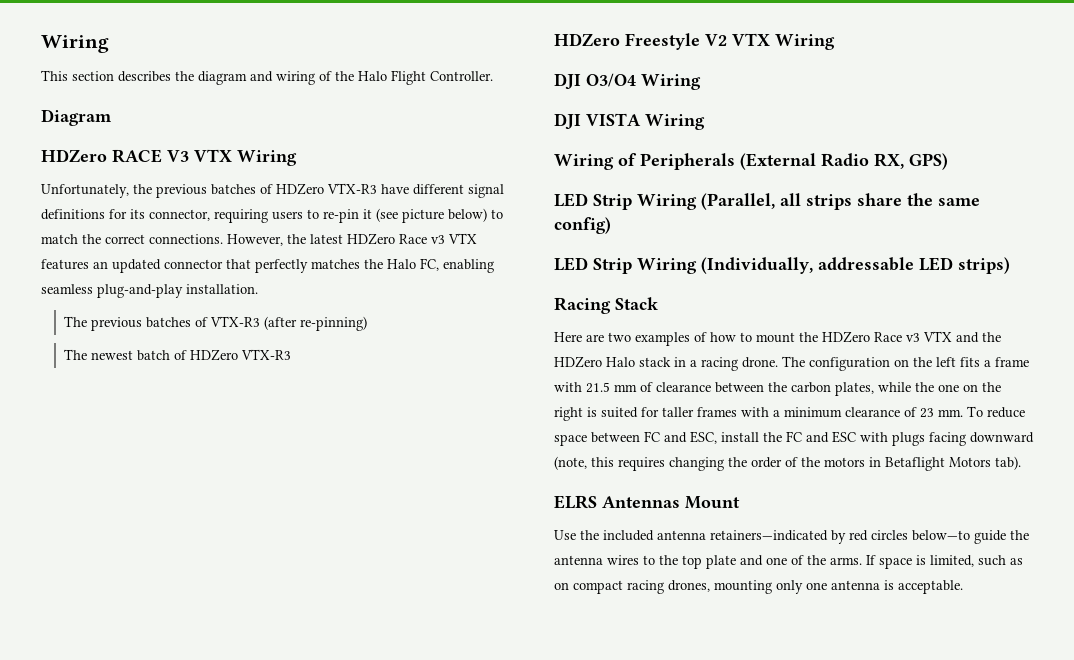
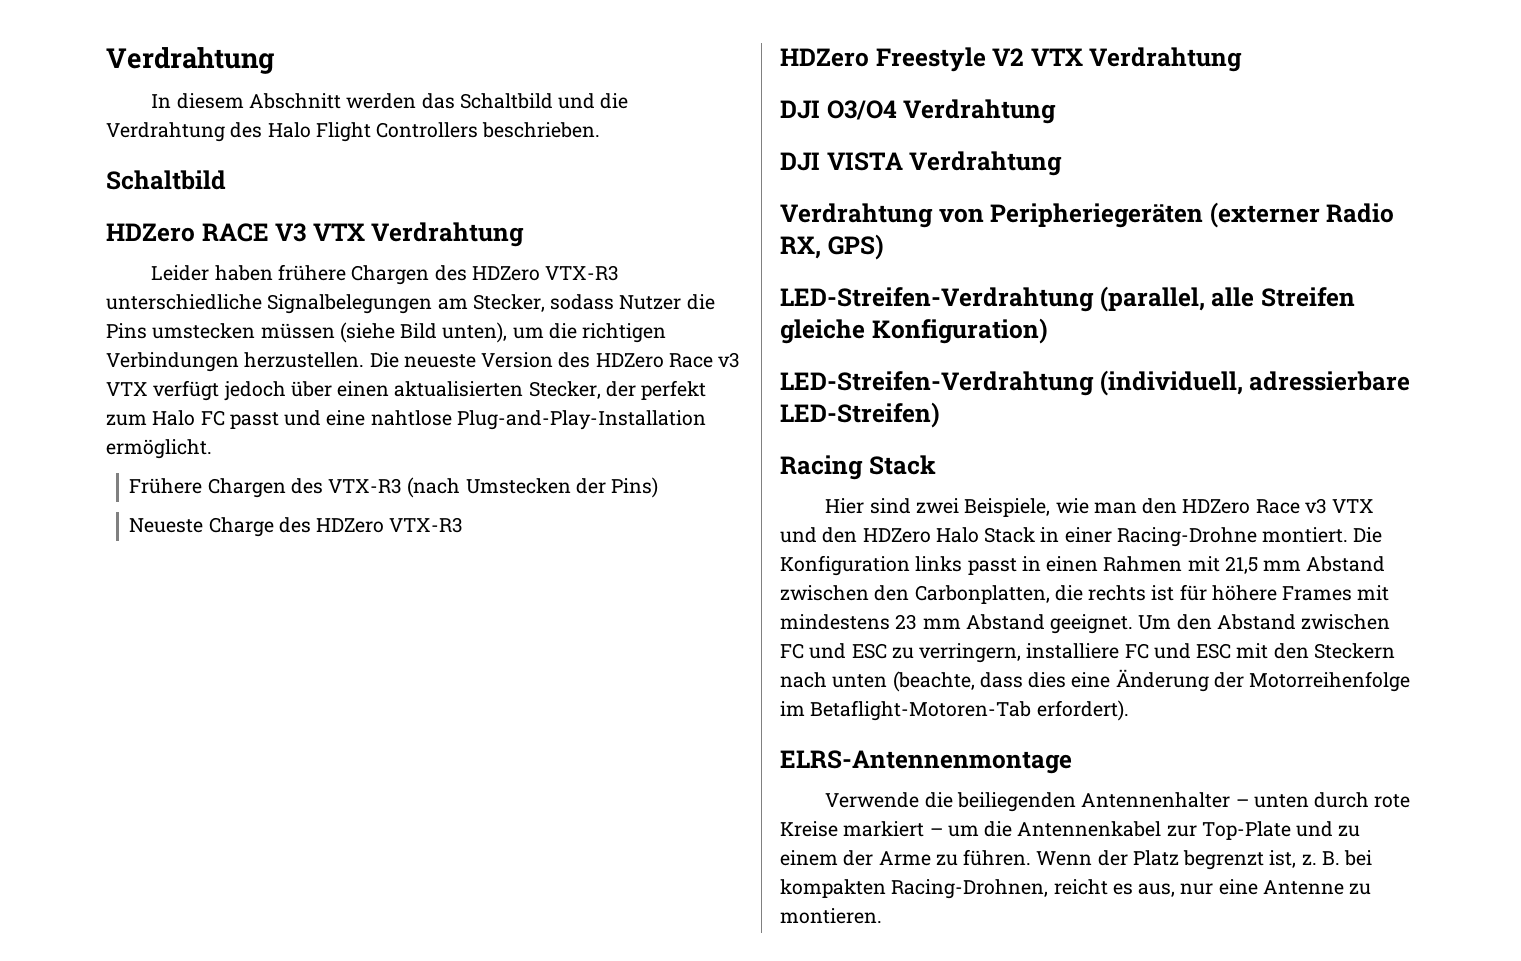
[41,35,109,53] [41,70,493,85] [41,109,112,126] [41,149,297,166] [41,183,504,198] [41,208,503,223] [41,233,477,246] [41,258,494,273] [41,284,258,298] [63,316,367,331] [63,349,187,361] Wiring // This section describes the diagram and wiring of the Halo Flight Controller. // Diagram // HDZero RACE V3 VTX Wiring // Unfortunately, the previous batches of HDZero VTX-R3 have different signal definitions for its connector, requiring users to re-pin it (see picture below) to match the correct connections. However, the latest HDZero Race v3 VTX features an updated connector that perfectly matches the Halo FC, enabling seamless plug-and-play installation. // The previous batches of VTX-R3 (after re-pinning) // The newest batch of -> [106,47,274,74] [151,93,629,109] [106,122,601,142] [106,170,226,190] [106,222,525,247] [151,264,620,285] [106,294,715,314] [106,322,667,343] [106,352,741,372] [106,380,707,401] [106,410,706,430] [106,439,212,459] [129,477,659,498] [129,517,311,537] Verdrahtung // In diesem Abschnitt werden das Schaltbild und die Verdrahtung des Halo Flight Controllers beschrieben. // Schaltbild // HDZero RACE V3 VTX Verdrahtung // Leider haben frühere Chargen des HDZero VTX-R3 unterschiedliche Signalbelegungen am Stecker, sodass Nutzer die Pins umstecken müssen (siehe Bild unten), um die richtigen Verbindungen herzustellen. Die neueste Version des HDZero Race v3 VTX verfügt jedoch über einen aktualisierten Stecker, der perfekt zum Halo FC passt und eine nahtlose Plug-and-Play-Installation ermöglicht. // Frühere Chargen des VTX-R3 (nach Umstecken der Pins) // Neueste Charge des
[775,34,835,50] Wiring -> [1089,47,1243,72] Verdrahtung
[641,74,701,90] Wiring -> [903,99,1057,124] Verdrahtung
[645,114,705,130] [554,153,948,170] [554,193,980,210] [554,217,611,234] [554,257,1010,274] [554,297,658,314] [554,331,1001,346] [554,356,1029,371] [554,382,1001,396] [554,406,1025,421] [554,431,1034,446] [554,456,1021,471] [554,495,740,509] [554,530,1029,544] [554,555,1023,569] [554,580,963,594] Wiring // Wiring of Peripherals (External Radio RX, GPS) // LED Strip Wiring (Parallel, all strips share the same config) // LED Strip Wiring (Individually, addressable LED strips) // Racing Stack // Here are two examples of how to mount the HDZero Race v3 VTX and the HDZero Halo stack in a racing drone. The configuration on the left fits a frame with 21.5 mm of clearance between the carbon plates, while the one on the right is suited for taller frames with a minimum clearance of 23 mm. To reduce space between FC and ESC, install the FC and ESC with plugs facing downward (note, this requires changing the order of the motors in Betaflight Motors tab). // ELRS Antennas Mount // Use the included antenna retainers—indicated by red circles below—to guide the antenna wires to the top plate and one of the arms. If space is limited, such as on compact racing drones, mounting only one antenna is acceptable. -> [909,151,1063,176] [780,202,1395,228] [780,234,884,260] [780,286,1355,312] [780,318,1048,344] [780,370,1411,396] [780,402,940,428] [780,455,936,480] [825,498,1375,517] [780,527,1383,547] [780,555,1386,576] [780,584,1390,604] [780,614,1391,634] [780,643,1395,663] [780,669,1411,692] [780,700,1129,721] [780,750,1072,774] [825,792,1411,812] [780,821,1361,840] [780,849,1373,870] [780,879,1372,899] [780,908,882,924] Verdrahtung // Verdrahtung von Peripheriegeräten (externer Radio RX, GPS) // LED-Streifen-Verdrahtung (parallel, alle Streifen gleiche Konfiguration) // LED-Streifen-Verdrahtung (individuell, adressierbare LED-Streifen) // Racing Stack // Hier sind zwei Beispiele, wie man den HDZero Race v3 VTX und den HDZero Halo Stack in einer Racing-Drohne montiert. Die Konfiguration links passt in einen Rahmen mit 21,5 mm Abstand zwischen den Carbonplatten, die rechts ist für höhere Frames mit mindestens 23 mm Abstand geeignet. Um den Abstand zwischen FC und ESC zu verringern, installiere FC und ESC mit den Steckern nach unten (beachte, dass dies eine Änderung der Motorreihenfolge im Betaflight-Motoren-Tab erfordert). // ELRS-Antennenmontage // Verwende die beiliegenden Antennenhalter – unten durch rote Kreise markiert – um die Antennenkabel zur Top-Plate und zu einem der Arme zu führen. Wenn der Platz begrenzt ist, z. B. bei kompakten Racing-Drohnen, reicht es aus, nur eine Antenne zu montieren.

